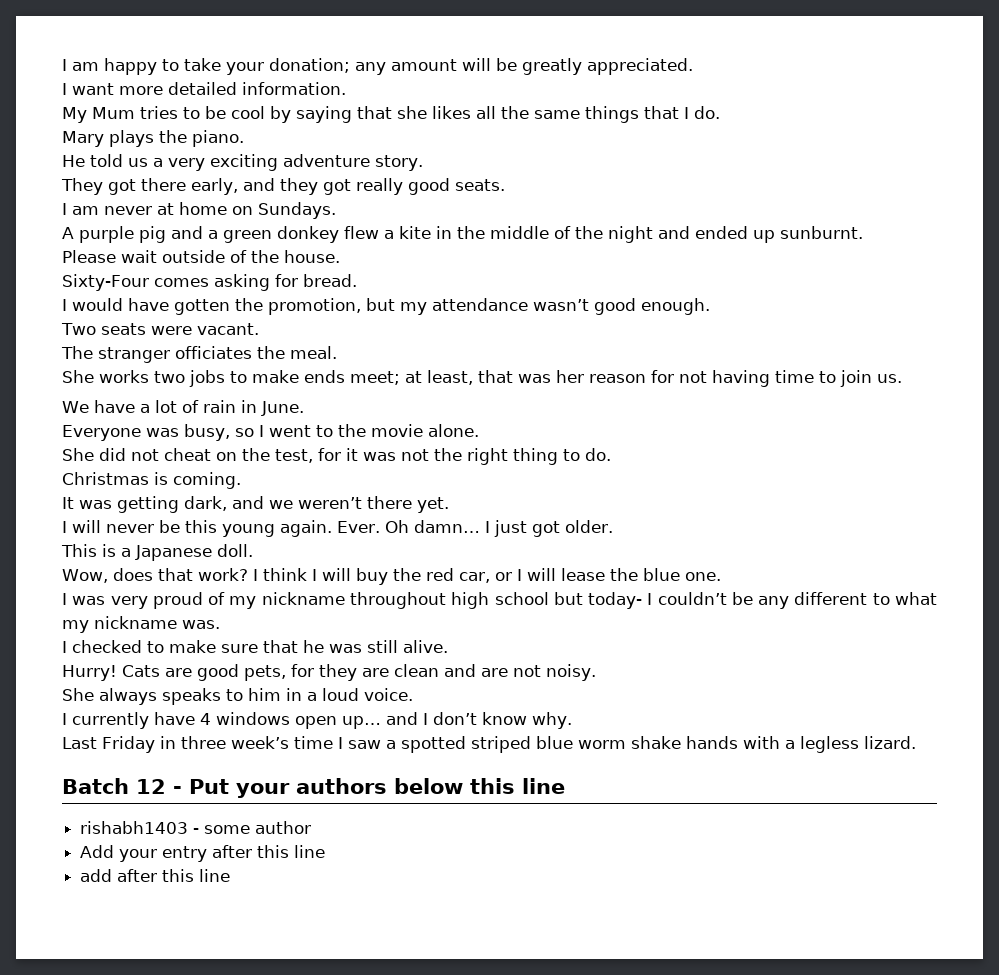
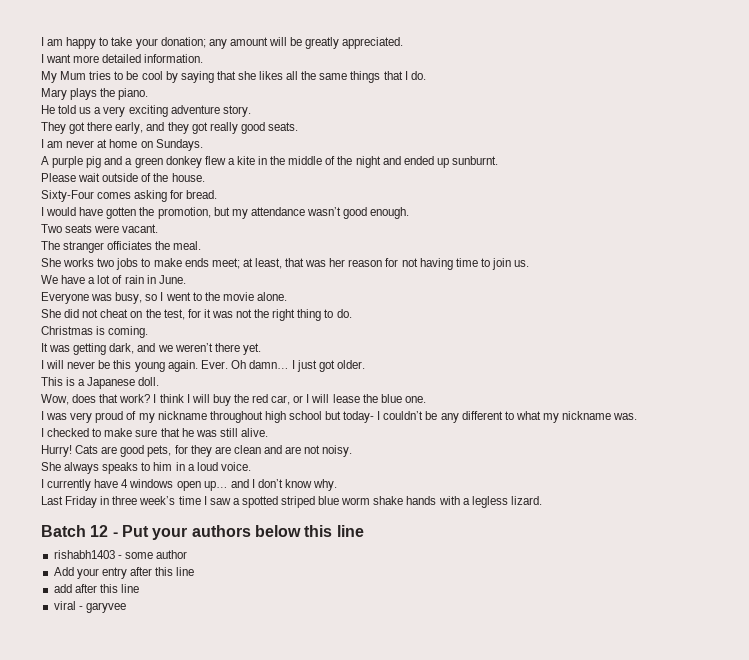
(231, 875) none -> [53,601,126,613] // viral - garyvee

